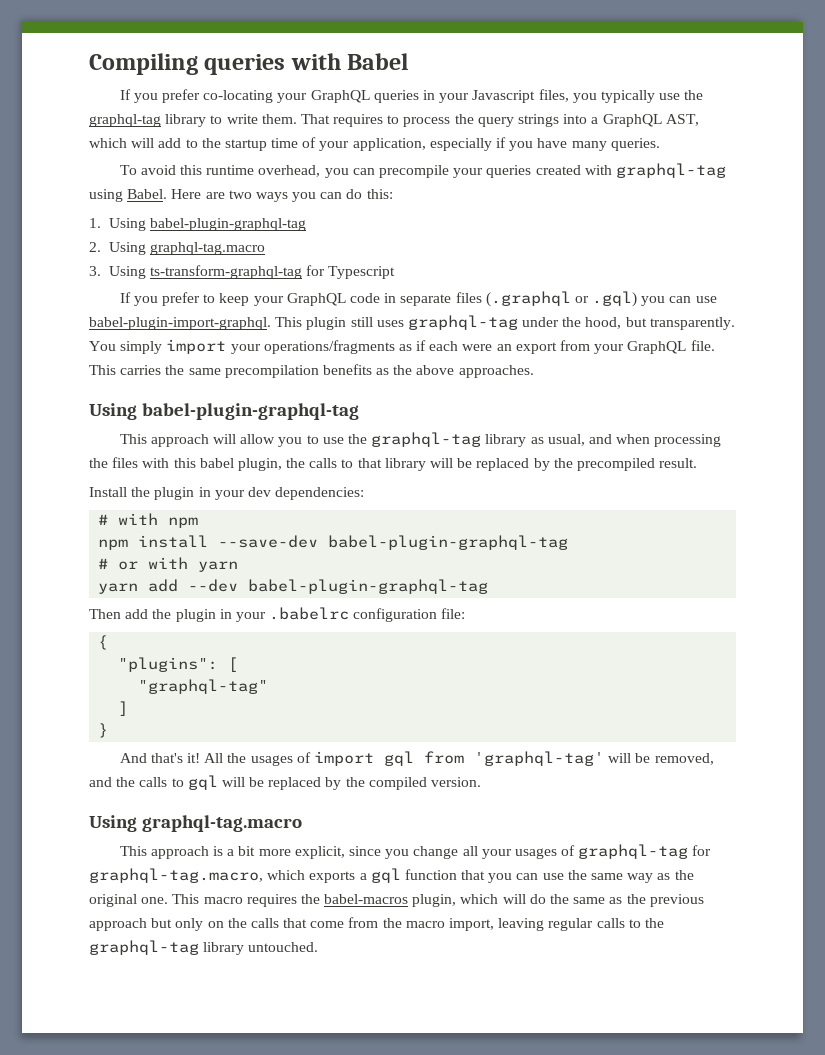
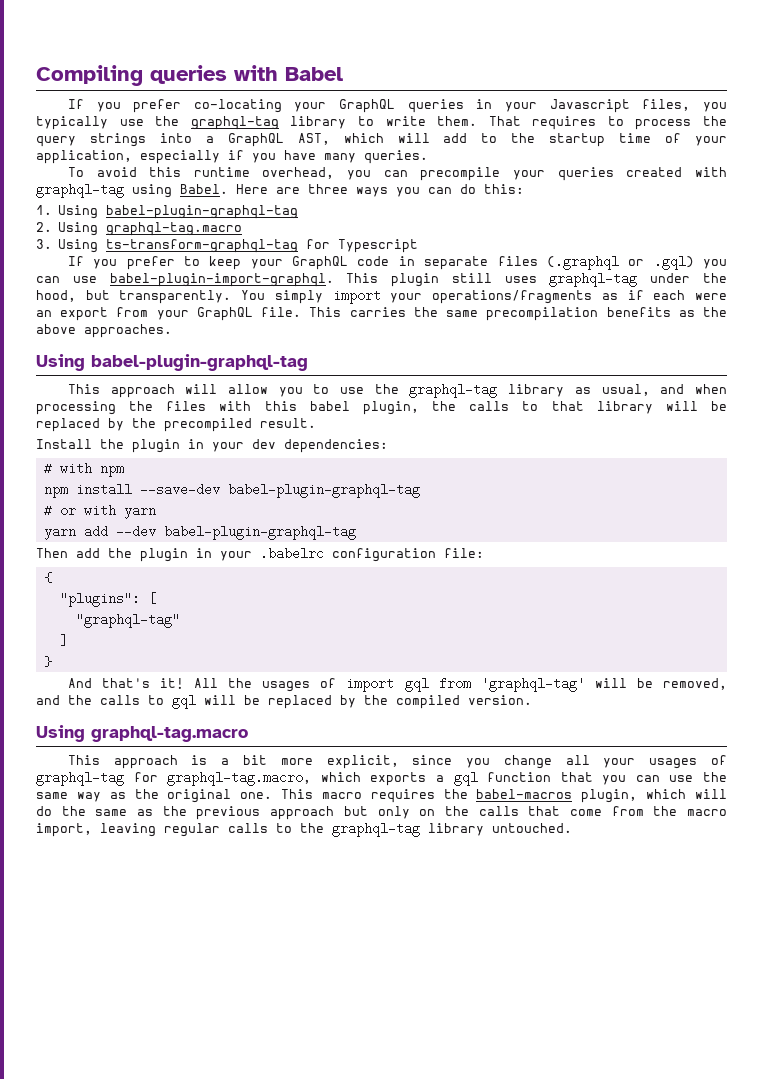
[228,190,252,199] two -> [308,184,348,194] three

